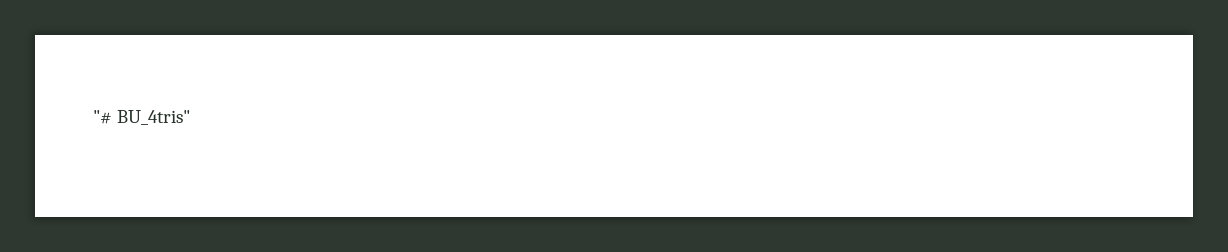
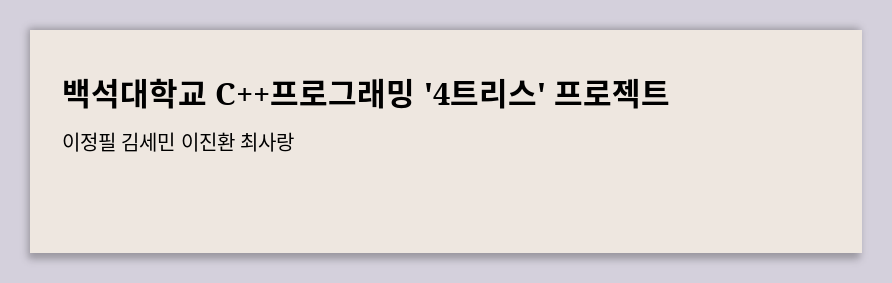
[93,110,191,125] "# BU_4tris" -> [62,78,671,109] [62,132,295,152] 백석대학교 C++프로그래밍 '4트리스' 프로젝트 // 이정필 김세민 이진환 최사랑

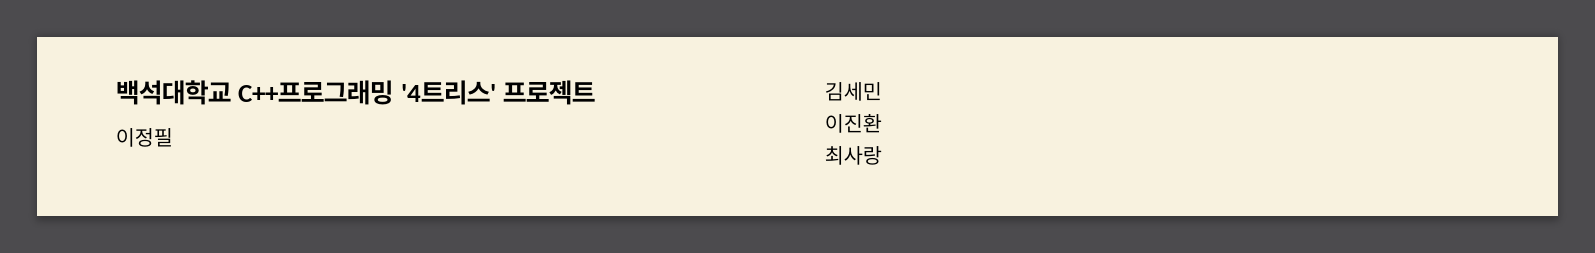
(116, 142) none -> (173, 137) //
(176, 142) none -> (882, 91) //
(235, 142) none -> (882, 123) //

